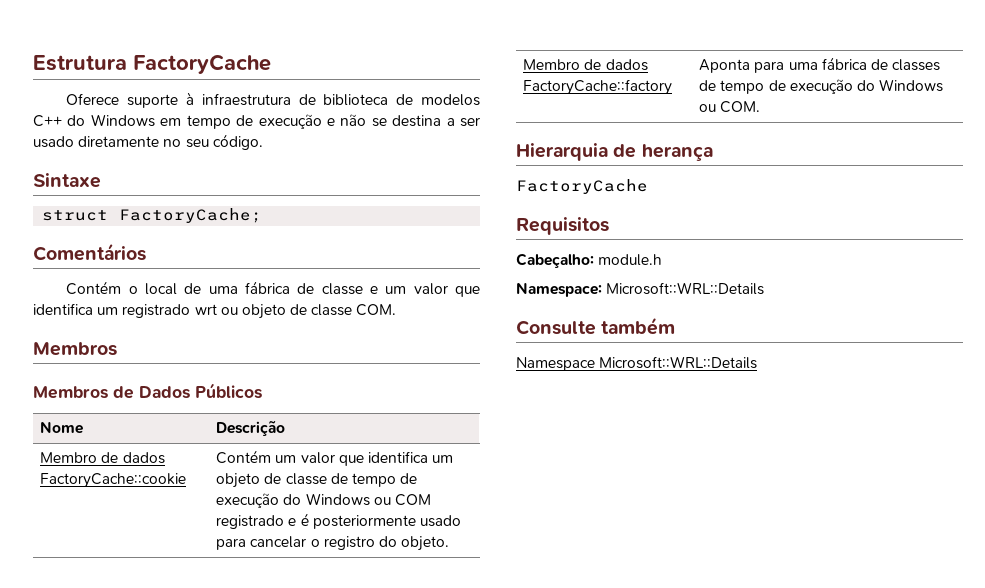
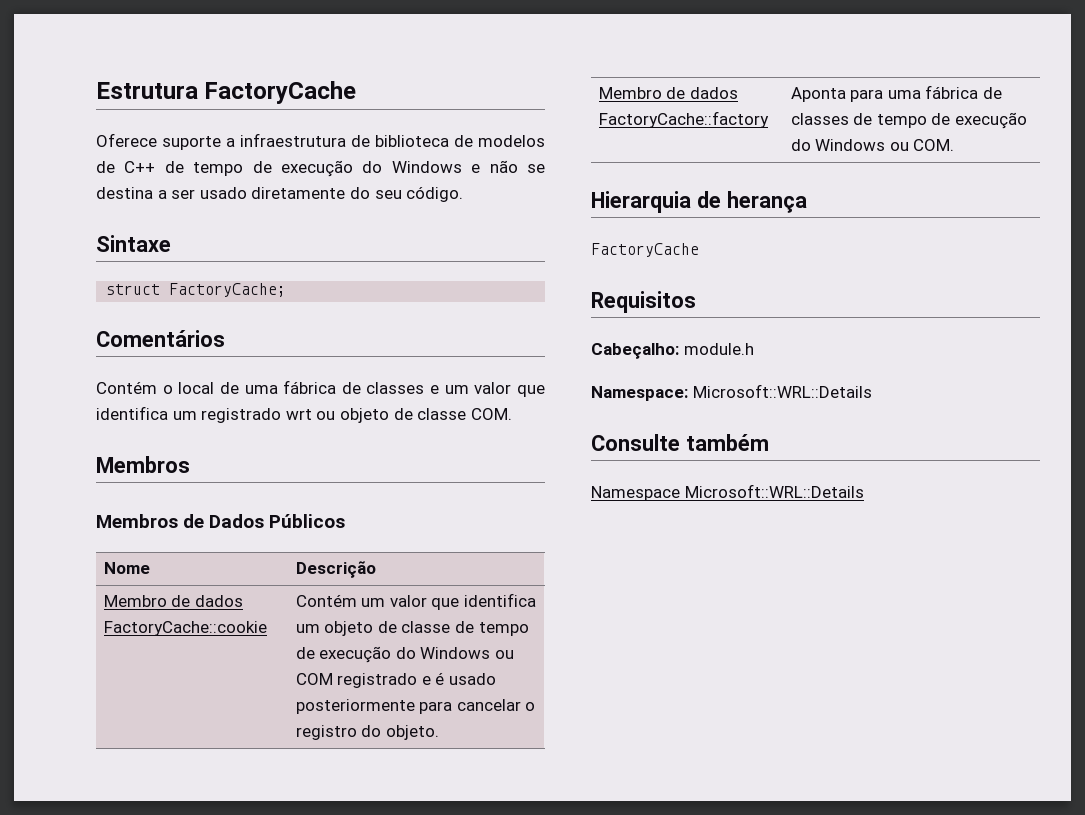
[185,92,194,105] à -> [226,138,235,147] a
[33,114,322,129] C++ do Windows em tempo de execução -> [96,160,462,177] de C++ de tempo de execução do Windows
[163,139,182,147] no -> [349,187,370,199] do
[321,283,363,295] classe -> [366,382,425,394] classes
[312,515,461,529] posteriormente usado -> [448,673,496,685] [295,699,415,714] usado posteriormente

